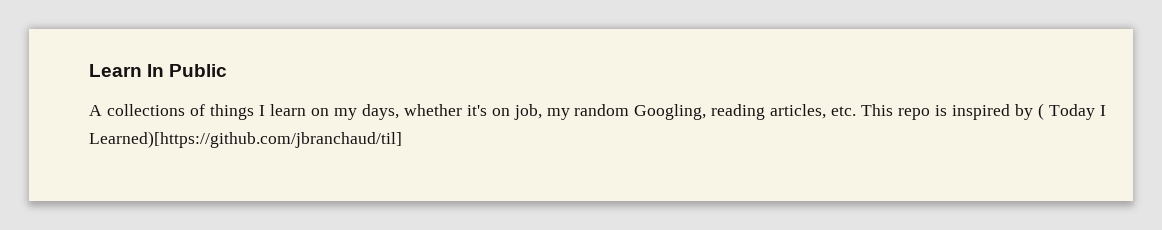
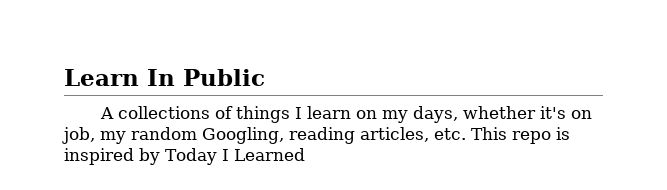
[1038,103,1045,120] ( -> (160, 156) none
[89,131,402,148] Learned)[https://github.com/jbranchaud/til] -> [233,148,305,161] Learned

